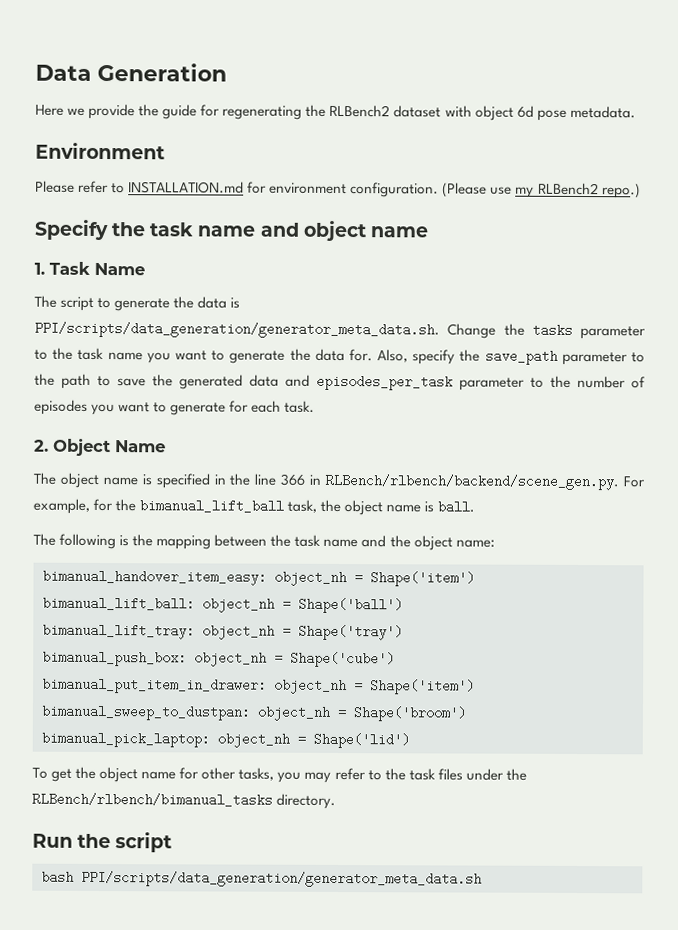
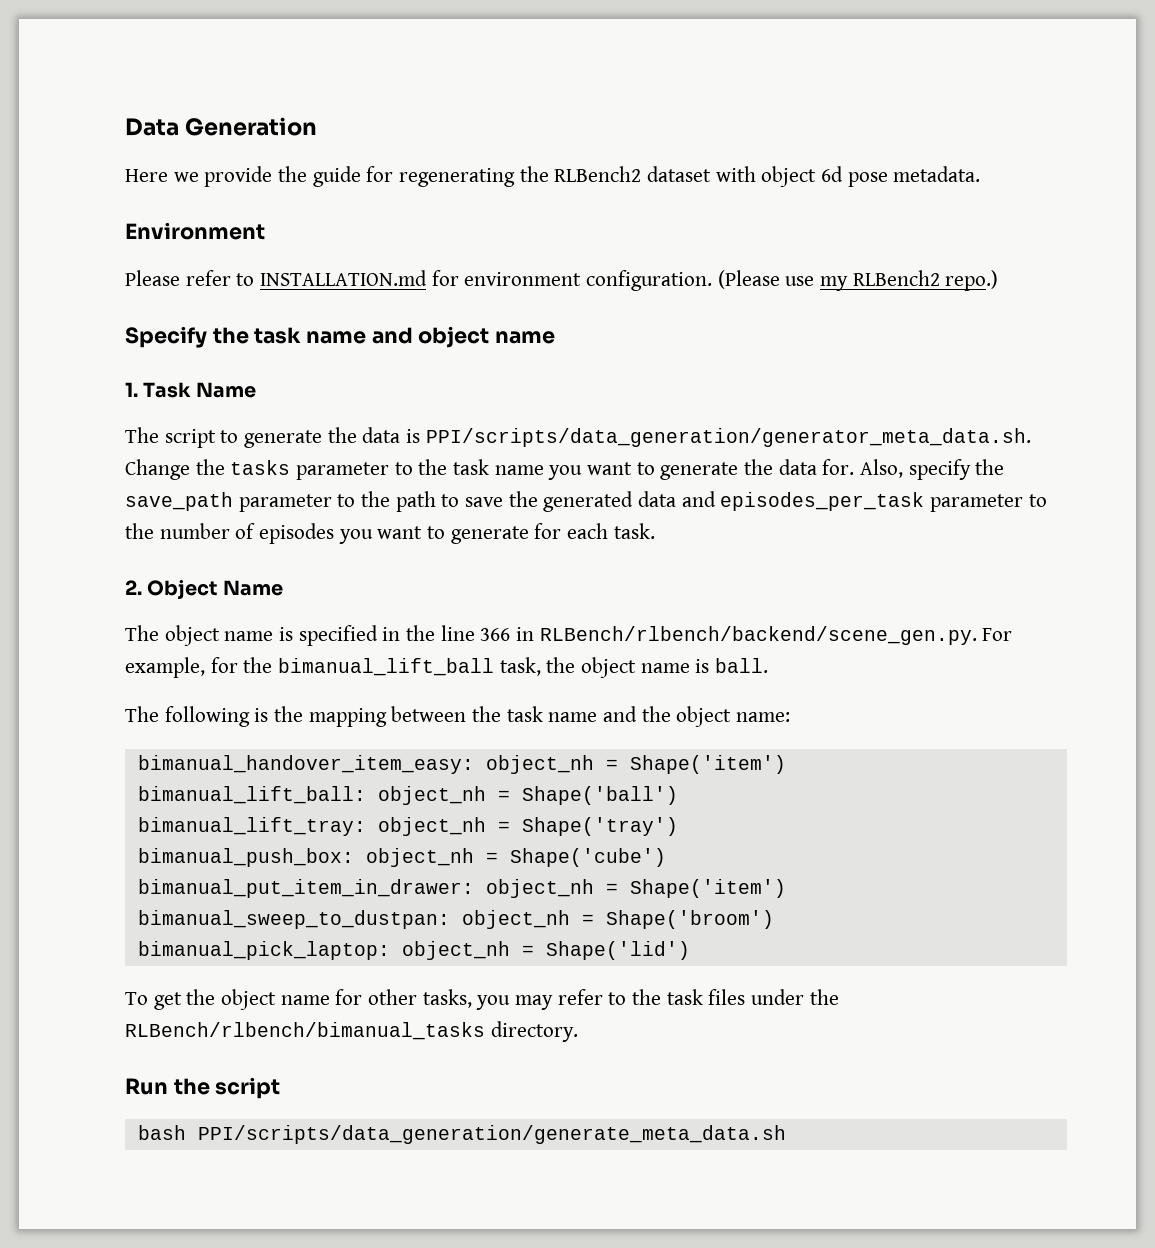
[81,870,482,888] PPI/scripts/data_generation/generator_meta_data.sh -> [197,1125,786,1144] PPI/scripts/data_generation/generate_meta_data.sh

